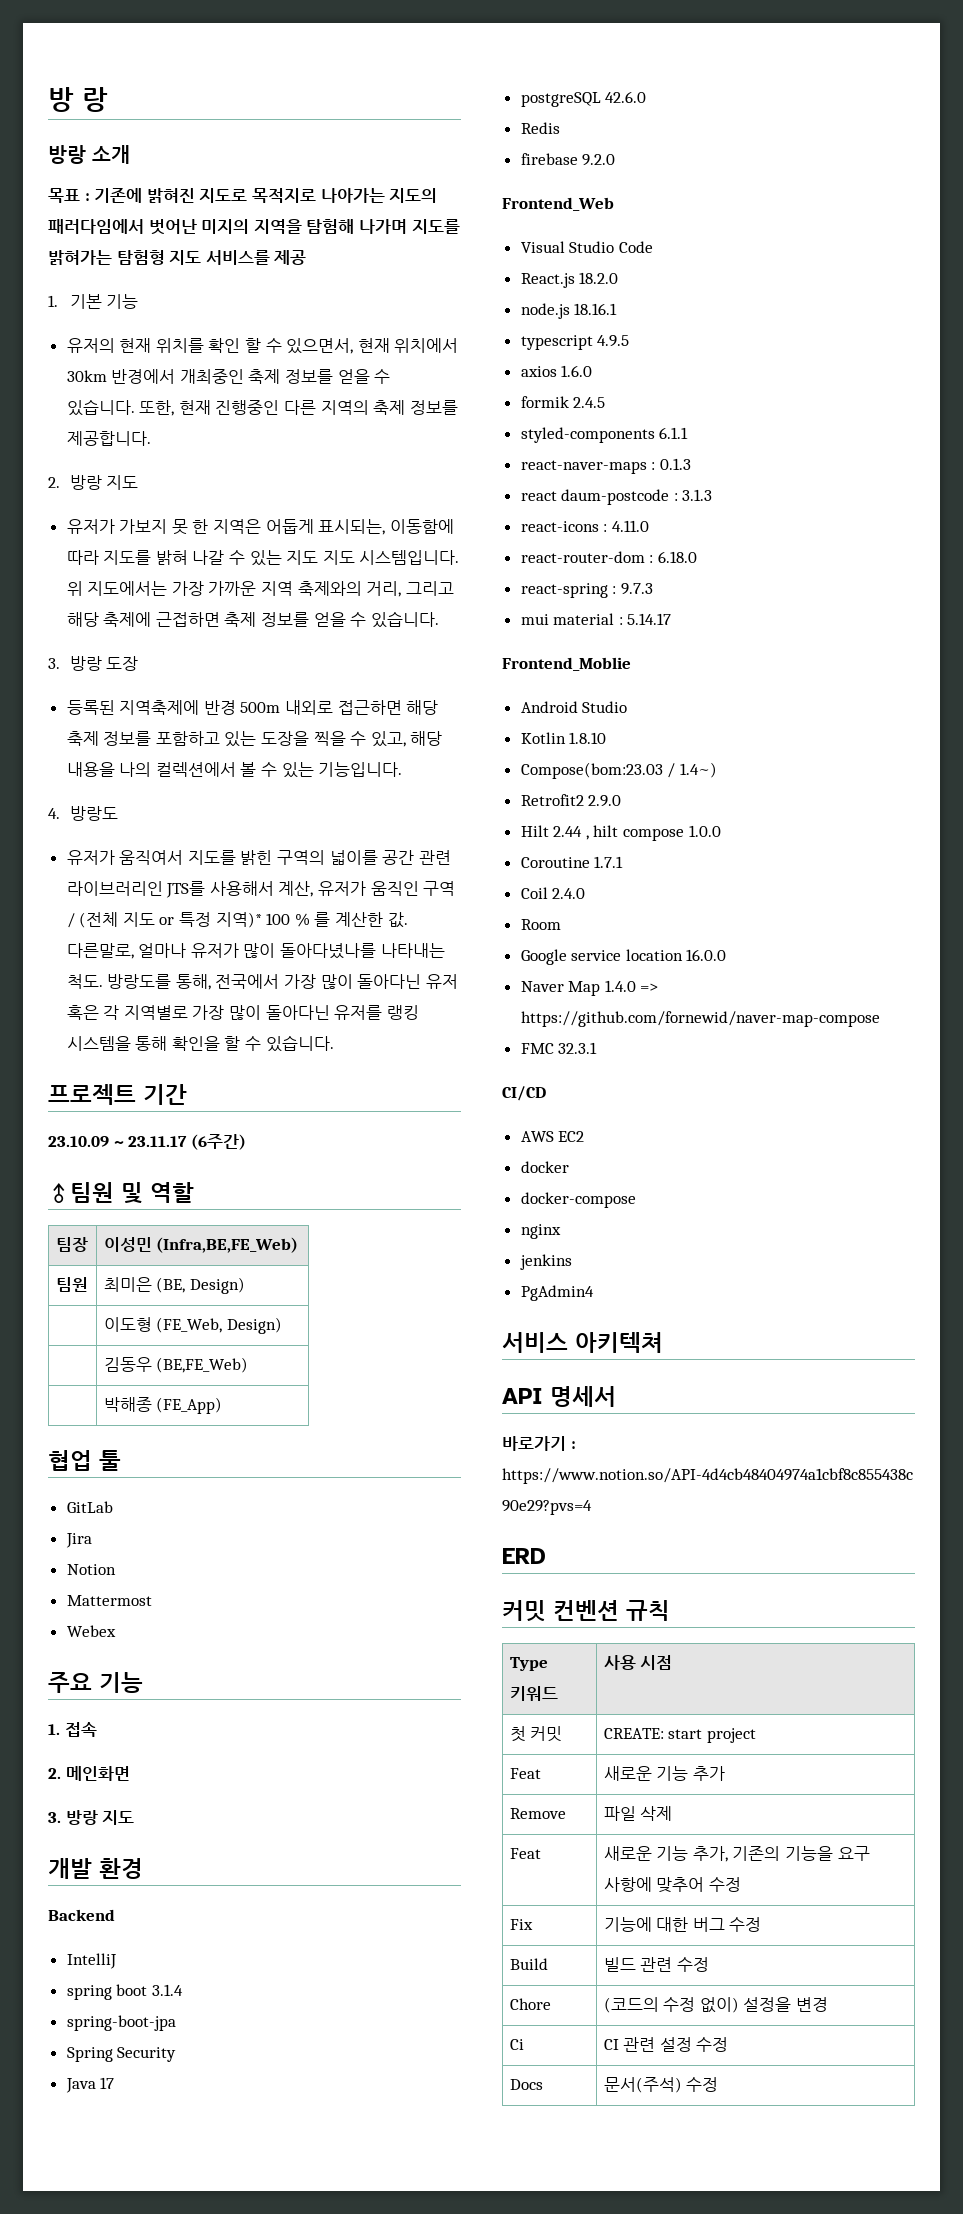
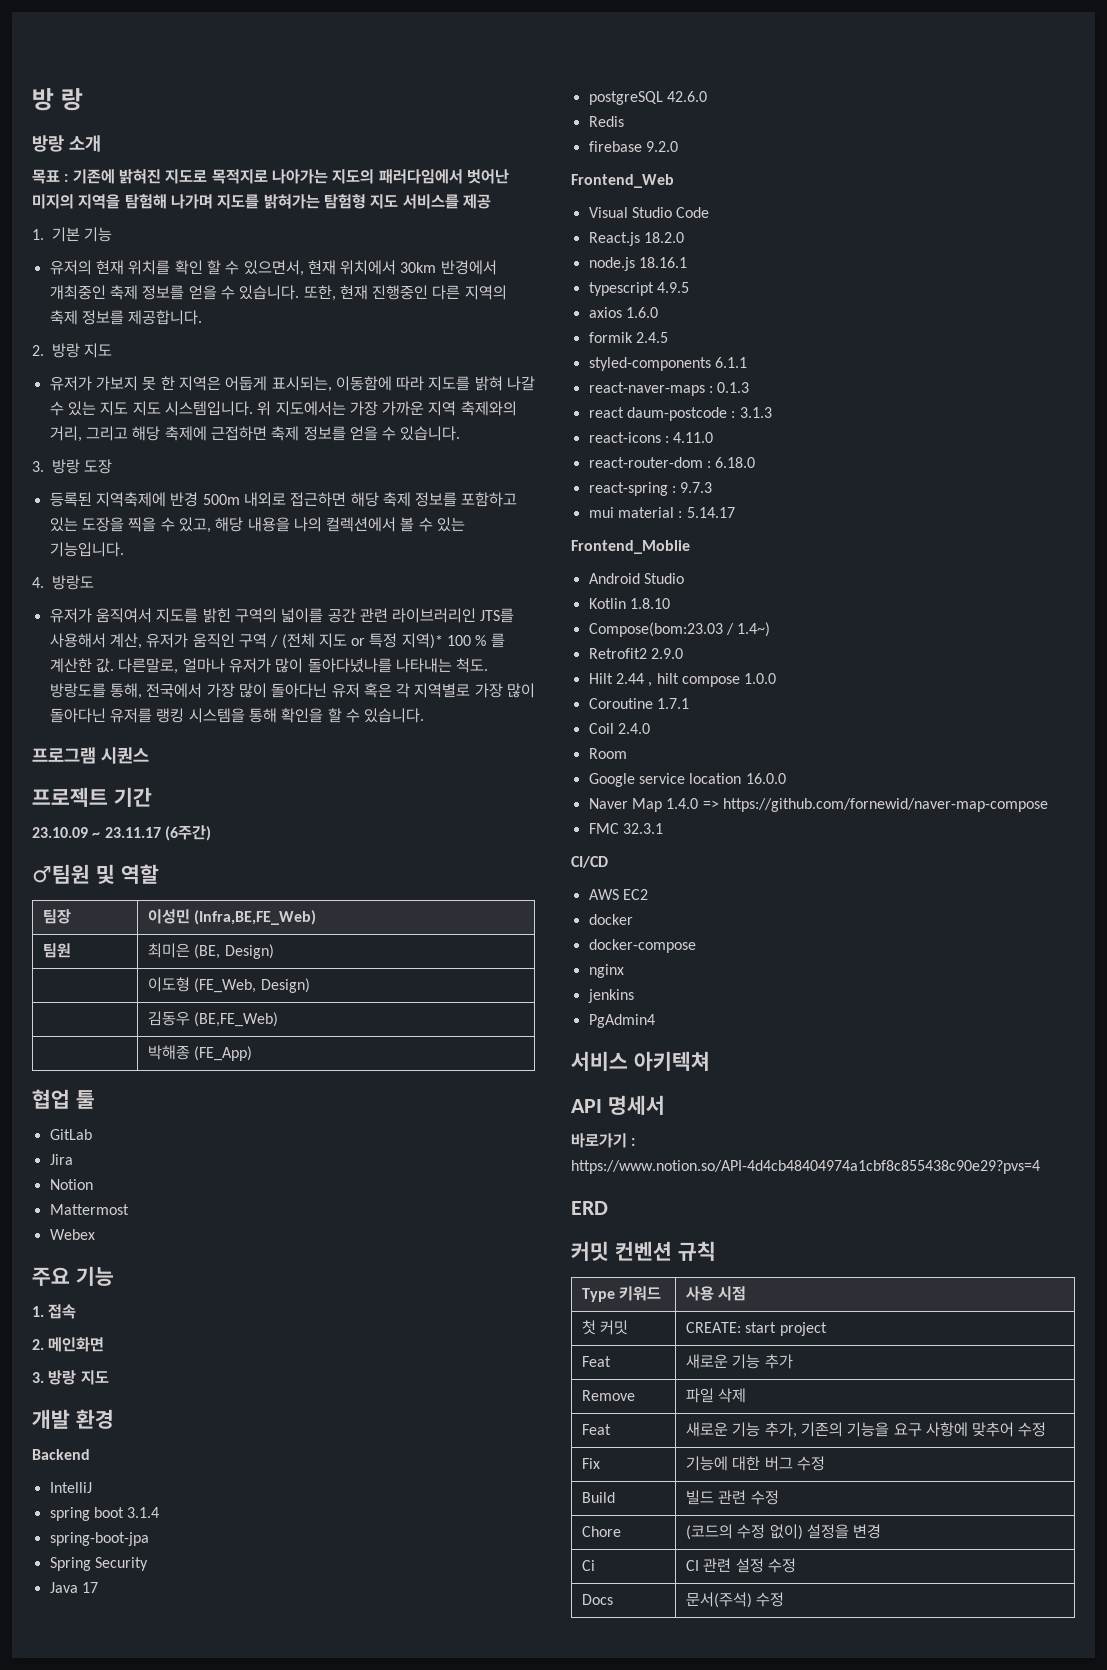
(334, 1043) none -> [32,747,149,764] // 프로그램 시퀀스

